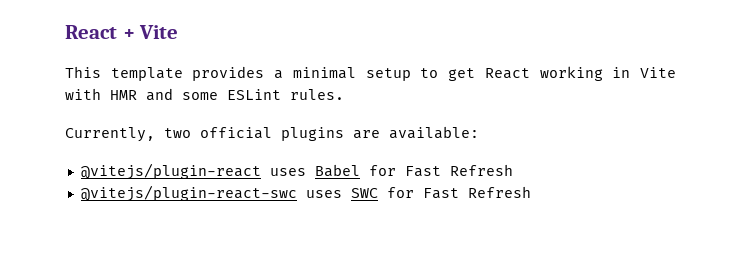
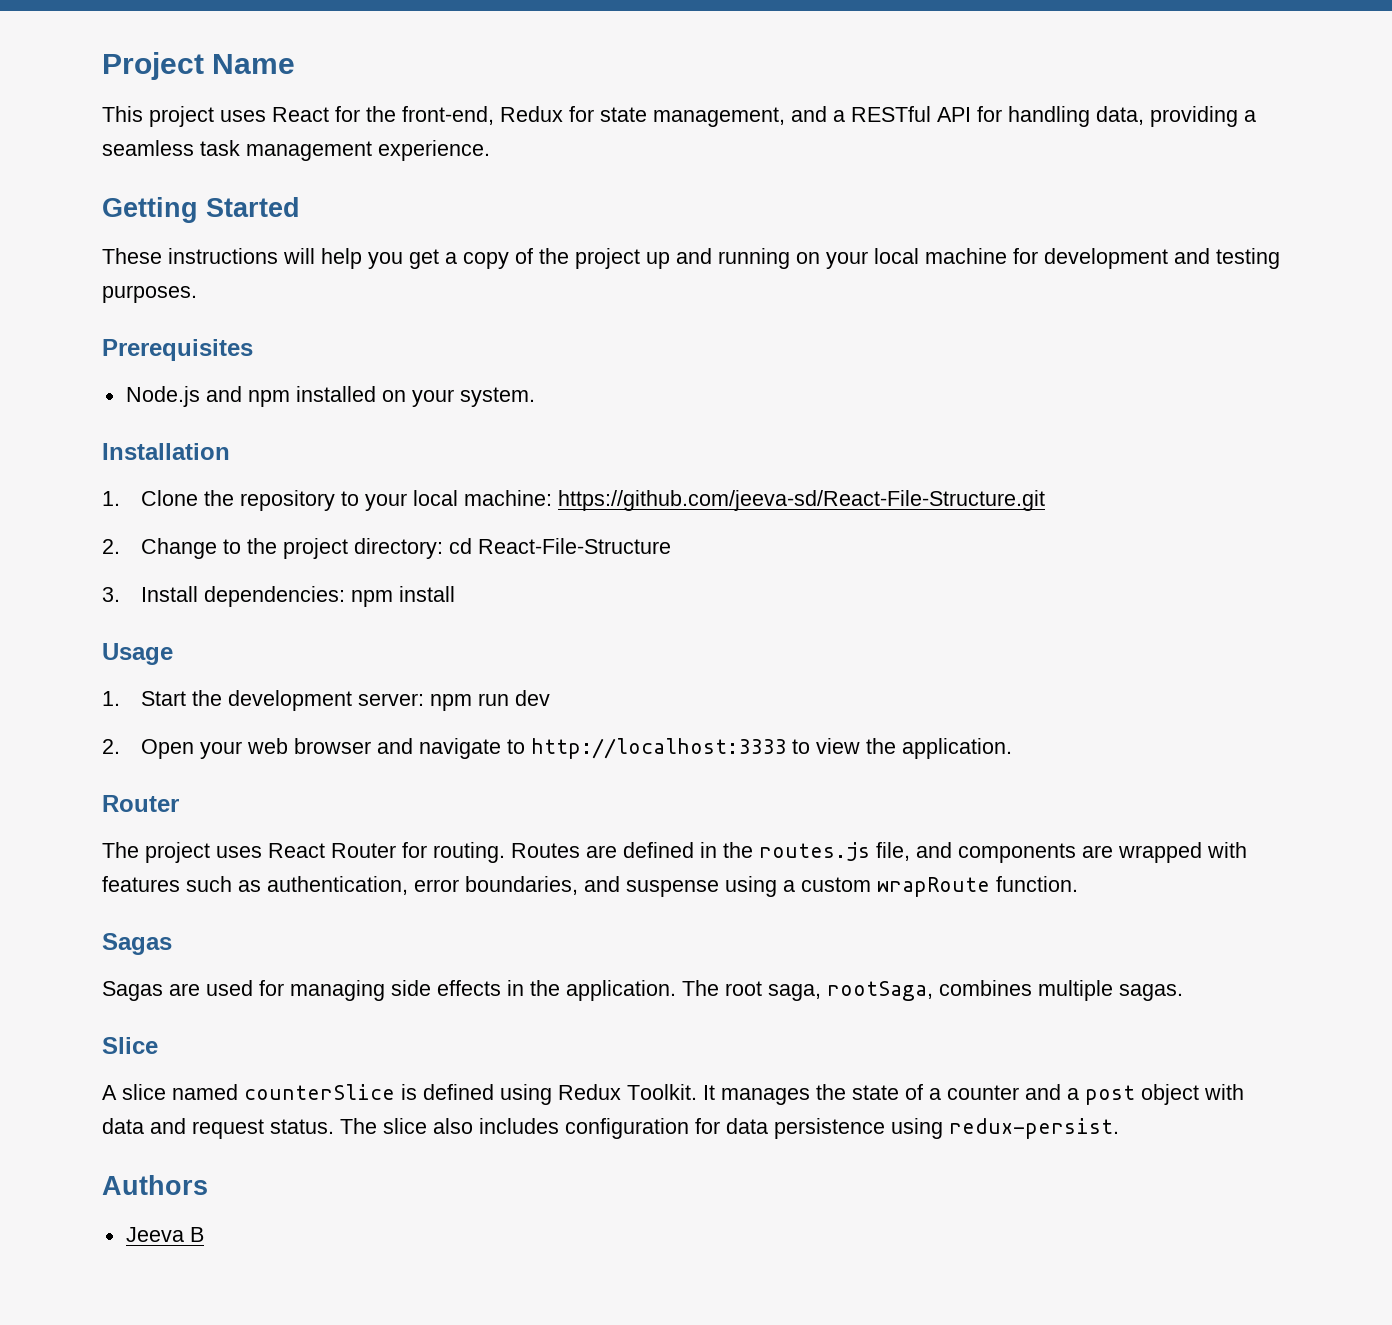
[65,25,179,39] [65,66,677,81] [65,88,344,101] [65,126,479,142] [80,163,513,180] [80,185,531,202] React + Vite // This template provides a minimal setup to get React working in Vite with HMR and some ESLint rules. // Currently, two official plugins are available: // @vitejs/plugin-react uses Babel for Fast Refresh // @vitejs/plugin-react-swc uses SWC for Fast Refresh -> [102,52,296,80] [102,106,1256,127] [102,140,490,161] [102,197,300,223] [102,248,1280,269] [102,285,197,303] [102,339,253,361] [125,386,535,407] [102,443,230,460] [102,490,1046,511] [102,538,672,559] [102,586,456,607] [102,643,173,665] [102,690,551,711] [102,738,1013,759] [102,795,179,812] [102,842,1247,863] [102,876,1078,897] [102,933,172,955] [102,980,1183,1001] [102,1037,158,1054] [102,1084,1244,1105] [102,1118,1119,1139] [102,1175,208,1195] [125,1227,204,1242] Project Name // This project uses React for the front-end, Redux for state management, and a RESTful API for handling data, providing a seamless task management experience. // Getting Started // These instructions will help you get a copy of the project up and running on your local machine for development and testing purposes. // Prerequisites // Node.js and npm installed on your system. // Installation // 1. Clone the repository to your local machine: https://github.com/jeeva-sd/React-File-Structure.git // 2. Change to the project directory: cd React-File-Structure // 3. Install dependencies: npm install // Usage // 1. Start the development server: npm run dev // 2. Open your web browser and navigate to http://localhost:3333 to view the application. // Router // The project uses React Router for routing. Routes are defined in the routes.js file, and components are wrapped with features such as authentication, error boundaries, and suspense using a custom wrapRoute function. // Sagas // Sagas are used for managing side effects in the application. The root saga, rootSaga, combines multiple sagas. // Slice // A slice named counterSlice is defined using Redux Toolkit. It manages the state of a counter and a post object with data and request status. The slice also includes configuration for data persistence using redux-persist. // Authors // Jeeva B

